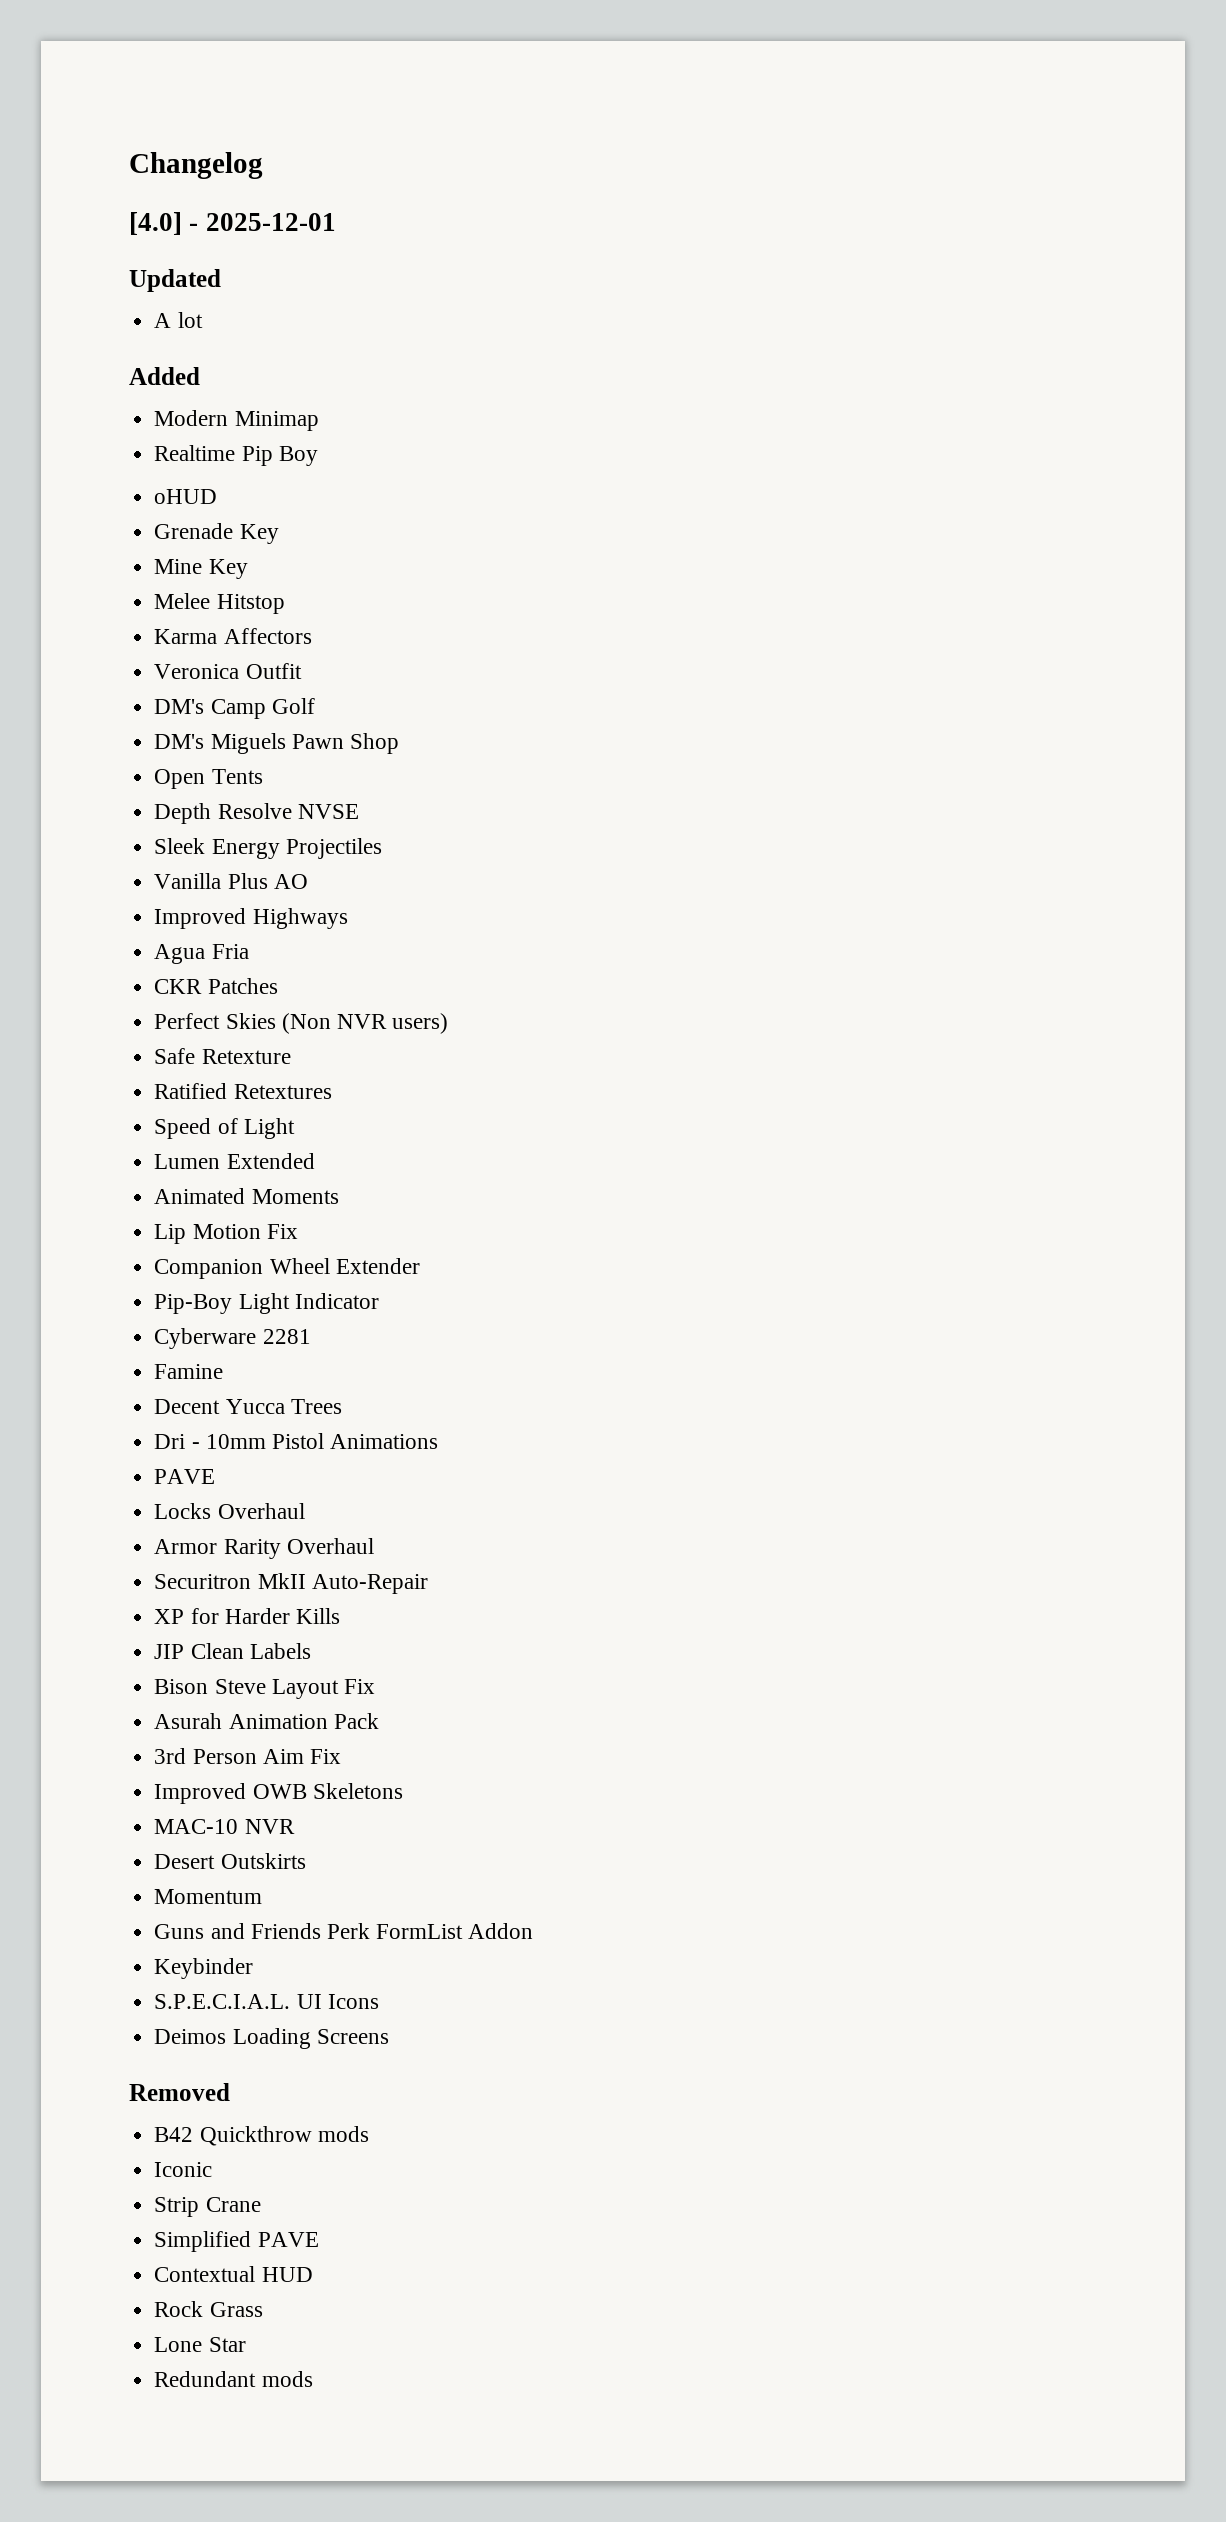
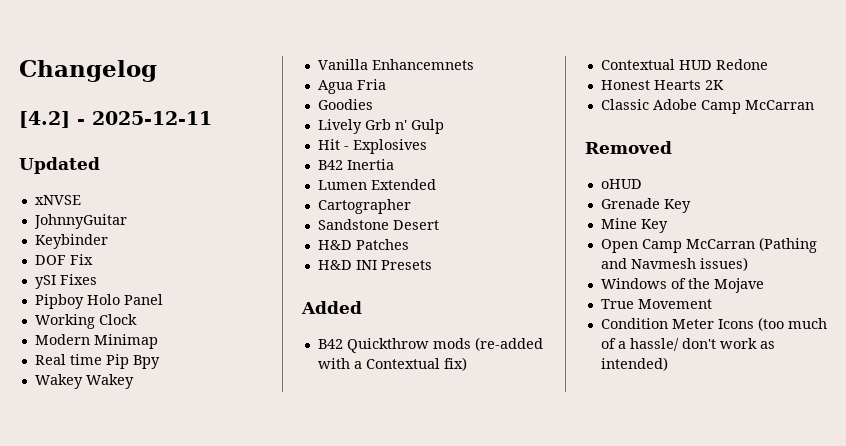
[129,212,336,235] [129,269,221,292] [154,312,203,328] [129,367,200,385] [154,410,319,431] [154,445,318,466] [4.0] - 2025-12-01 // Updated // A lot // Added // Modern Minimap // Realtime Pip Boy -> [19,111,212,128] [19,157,100,174] [34,195,81,205] [33,214,127,229] [34,234,108,249] [34,254,93,265] [34,274,97,289] [34,294,163,309] [34,314,137,329] [34,334,158,349] [34,354,160,369] [34,374,134,389] [317,59,474,70] [317,79,386,94] [317,99,373,110] [317,119,444,134] [317,139,427,154] [317,159,394,170] [317,179,436,190] [317,199,411,214] [317,219,439,230] [317,239,409,250] [317,260,432,270] [301,301,362,314] [317,337,543,353] [317,357,467,371] [600,59,768,70] [600,80,724,90] [600,99,814,114] [585,141,672,154] [4.2] - 2025-12-11 // Updated // xNVSE // JohnnyGuitar // Keybinder // DOF Fix // ySI Fixes // Pipboy Holo Panel // Working Clock // Modern Minimap // Real time Pip Bpy // Wakey Wakey // Vanilla Enhancemnets // Agua Fria // Goodies // Lively Grb n' Gulp // Hit - Explosives // B42 Inertia // Lumen Extended // Cartographer // Sandstone Desert // H&D Patches // H&D INI Presets // Added // B42 Quickthrow mods (re-added with a Contextual fix) // Contextual HUD Redone // Honest Hearts 2K // Classic Adobe Camp McCarran // Removed
[154,593,285,614] [154,628,312,644] [154,663,302,679] [154,698,315,719] [154,733,399,754] [154,769,263,789] [154,803,359,824] [154,838,382,859] [154,873,308,889] [154,908,348,929] [154,944,249,964] [154,978,278,994] [154,1013,449,1034] [154,1048,291,1064] [154,1083,332,1099] [154,1118,295,1139] [154,1153,315,1169] [154,1188,339,1204] [154,1224,298,1244] [154,1258,420,1279] [154,1293,379,1314] [154,1328,311,1349] [154,1364,224,1379] [154,1399,342,1414] [154,1433,439,1449] [154,1469,216,1484] [154,1503,305,1519] [154,1538,374,1559] [154,1573,428,1594] [154,1608,340,1624] [154,1643,311,1659] [154,1679,375,1699] [154,1713,379,1729] [154,1748,341,1764] [154,1783,403,1804] [154,1819,295,1834] [154,1853,306,1869] [154,1889,263,1904] [154,1923,534,1939] [154,1958,254,1979] [154,1994,379,2009] [154,2028,389,2049] [129,2083,230,2101] [154,2126,369,2146] [154,2162,213,2177] [154,2197,261,2217] [154,2231,319,2252] [154,2266,313,2282] [154,2301,263,2317] [154,2337,246,2352] [154,2371,313,2387] Melee Hitstop // Karma Affectors // Veronica Outfit // DM's Camp Golf // DM's Miguels Pawn Shop // Open Tents // Depth Resolve NVSE // Sleek Energy Projectiles // Vanilla Plus AO // Improved Highways // Agua Fria // CKR Patches // Perfect Skies (Non NVR users) // Safe Retexture // Ratified Retextures // Speed of Light // Lumen Extended // Animated Moments // Lip Motion Fix // Companion Wheel Extender // Pip-Boy Light Indicator // Cyberware 2281 // Famine // Decent Yucca Trees // Dri - 10mm Pistol Animations // PAVE // Locks Overhaul // Armor Rarity Overhaul // Securitron MkII Auto-Repair // XP for Harder Kills // JIP Clean Labels // Bison Steve Layout Fix // Asurah Animation Pack // 3rd Person Aim Fix // Improved OWB Skeletons // MAC-10 NVR // Desert Outskirts // Momentum // Guns and Friends Perk FormList Addon // Keybinder // S.P.E.C.I.A.L. UI Icons // Deimos Loading Screens // Removed // B42 Quickthrow mods // Iconic // Strip Crane // Simplified PAVE // Contextual HUD // Rock Grass // Lone Star // Redundant mods -> [600,237,817,253] [600,257,748,271] [600,278,764,293] [600,299,712,309] [600,317,827,331] [600,338,775,351] [600,357,668,371] Open Camp McCarran (Pathing and Navmesh issues) // Windows of the Mojave // True Movement // Condition Meter Icons (too much of a hassle/ don't work as intended)

